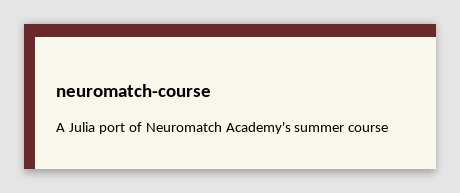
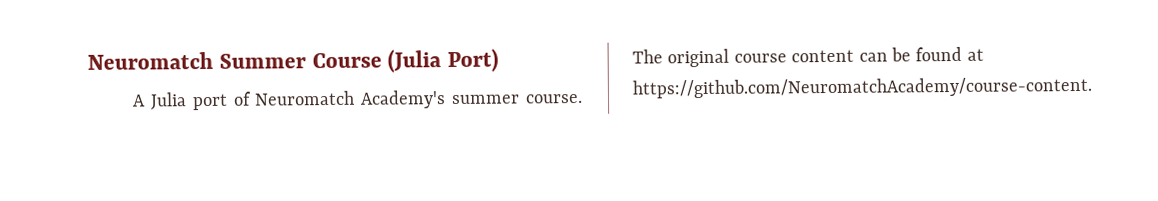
[56,84,211,97] neuromatch-course -> [87,48,499,73] Neuromatch Summer Course (Julia Port)
[348,125,389,132] course -> [525,93,583,104] [632,46,984,68] [632,76,1092,99] course. The original course content can be found at https://github.com/NeuromatchAcademy/course-content.

